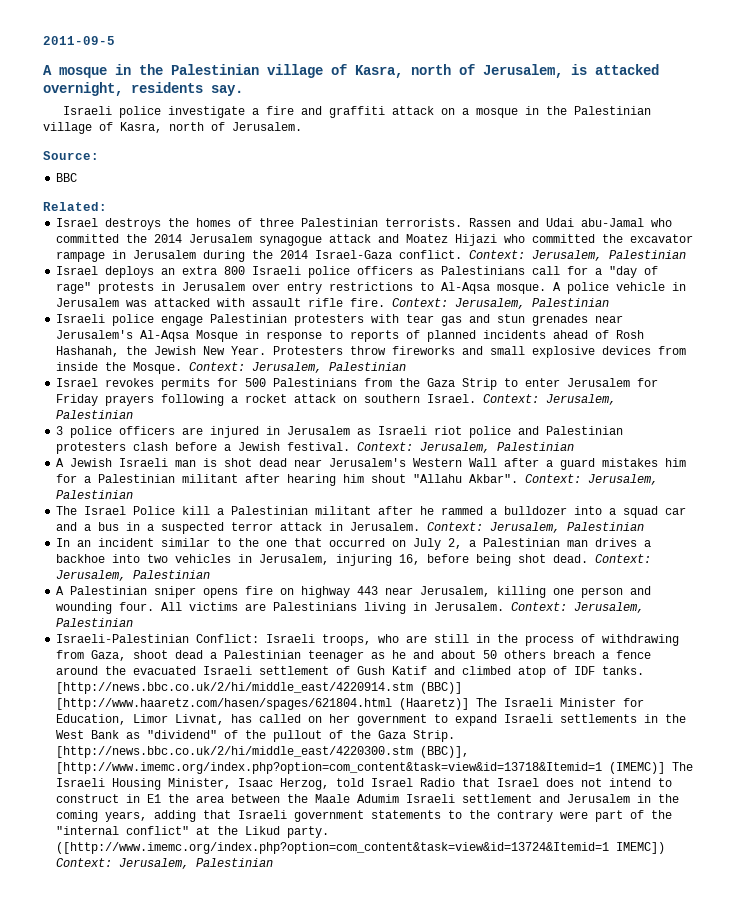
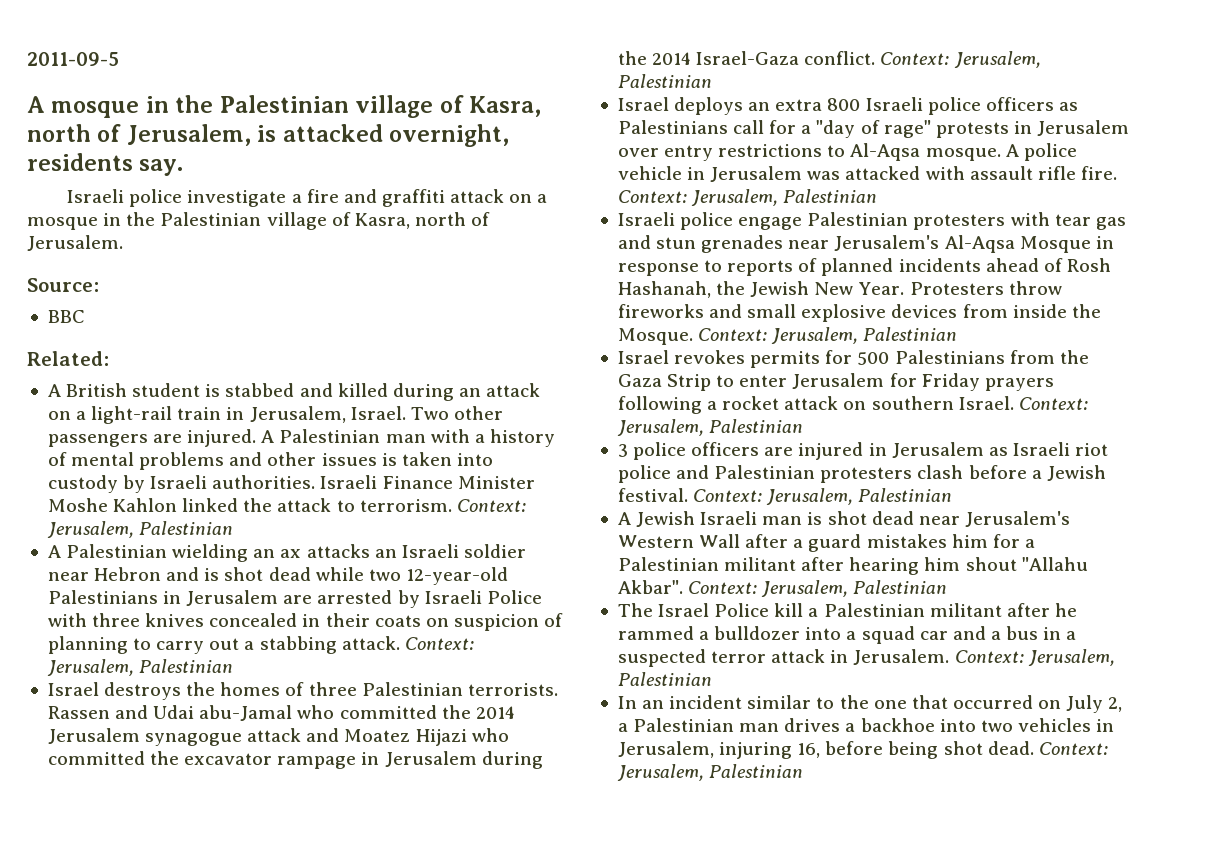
(107, 206) none -> [47,383,541,401] [47,406,503,424] [47,429,555,447] [47,452,493,470] [47,475,535,493] [47,498,526,512] [46,521,234,538] [47,544,526,562] [47,567,508,585] [47,590,542,608] [47,613,564,631] [47,636,474,654] [46,659,234,676] // A British student is stabbed and killed during an attack on a light-rail train in Jerusalem, Israel. Two other passengers are injured. A Palestinian man with a history of mental problems and other issues is taken into custody by Israeli authorities. Israeli Finance Minister Moshe Kahlon linked the attack to terrorism. Context: Jerusalem, Palestinian // A Palestinian wielding an ax attacks an Israeli soldier near Hebron and is shot dead while two 12-year-old Palestinians in Jerusalem are arrested by Israeli Police with three knives concealed in their coats on suspicion of planning to carry out a stabbing attack. Context: Jerusalem, Palestinian
[56,586,652,598] [56,602,645,614] [56,618,134,627] [56,634,680,646] [56,650,652,662] [56,666,645,678] [56,682,463,694] [56,698,645,710] [56,714,687,726] [56,730,456,742] [56,746,470,758] [56,762,694,774] [56,778,673,790] [56,794,680,803] [56,810,673,822] [56,826,330,838] [56,842,666,854] [56,858,274,869] // A Palestinian sniper opens fire on highway 443 near Jerusalem, killing one person and wounding four. All victims are Palestinians living in Jerusalem. Context: Jerusalem, Palestinian // Israeli-Palestinian Conflict: Israeli troops, who are still in the process of withdrawing from Gaza, shoot dead a Palestinian teenager as he and about 50 others breach a fence around the evacuated Israeli settlement of Gush Katif and climbed atop of IDF tanks. [http://news.bbc.co.uk/2/hi/middle_east/4220914.stm (BBC)] [http://www.haaretz.com/hasen/spages/621804.html (Haaretz)] The Israeli Minister for Education, Limor Livnat, has called on her government to expand Israeli settlements in the West Bank as "dividend" of the pullout of the Gaza Strip. [http://news.bbc.co.uk/2/hi/middle_east/4220300.stm (BBC)], [http://www.imemc.org/index.php?option=com_content&task=view&id=13718&Itemid=1 (IMEMC)] The Israeli Housing Minister, Isaac Herzog, told Israel Radio that Israel does not intend to construct in E1 the area between the Maale Adumim Israeli settlement and Jerusalem in the coming years, adding that Israeli government statements to the contrary were part of the "internal conflict" at the Likud party. ([http://www.imemc.org/index.php?option=com_content&task=view&id=13724&Itemid=1 IMEMC]) Context: Jerusalem, Palestinian -> (804, 771) none

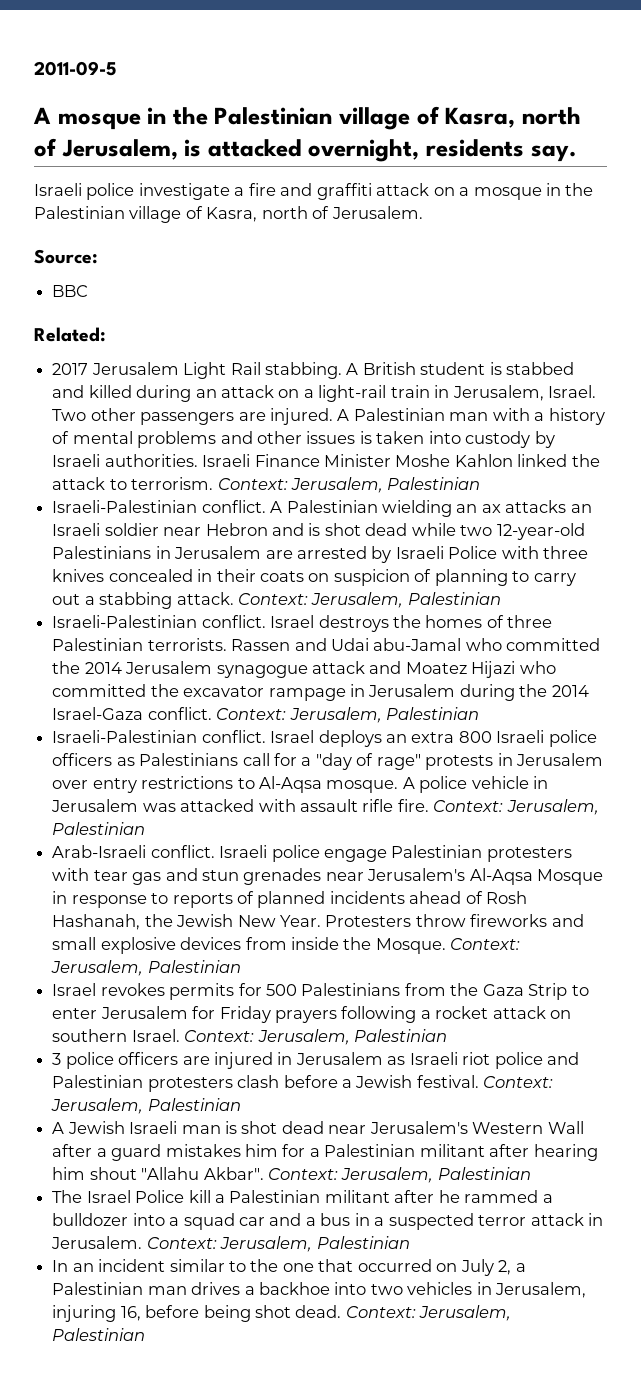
(109, 358) none -> [52,362,342,379] 2017 Jerusalem Light Rail stabbing.
(234, 528) none -> [52,500,266,513] Israeli-Palestinian conflict.
(234, 666) none -> [52,615,266,628] Israeli-Palestinian conflict.
(712, 81) none -> [52,730,266,743] Israeli-Palestinian conflict.
(878, 196) none -> [52,845,215,858] Arab-Israeli conflict.

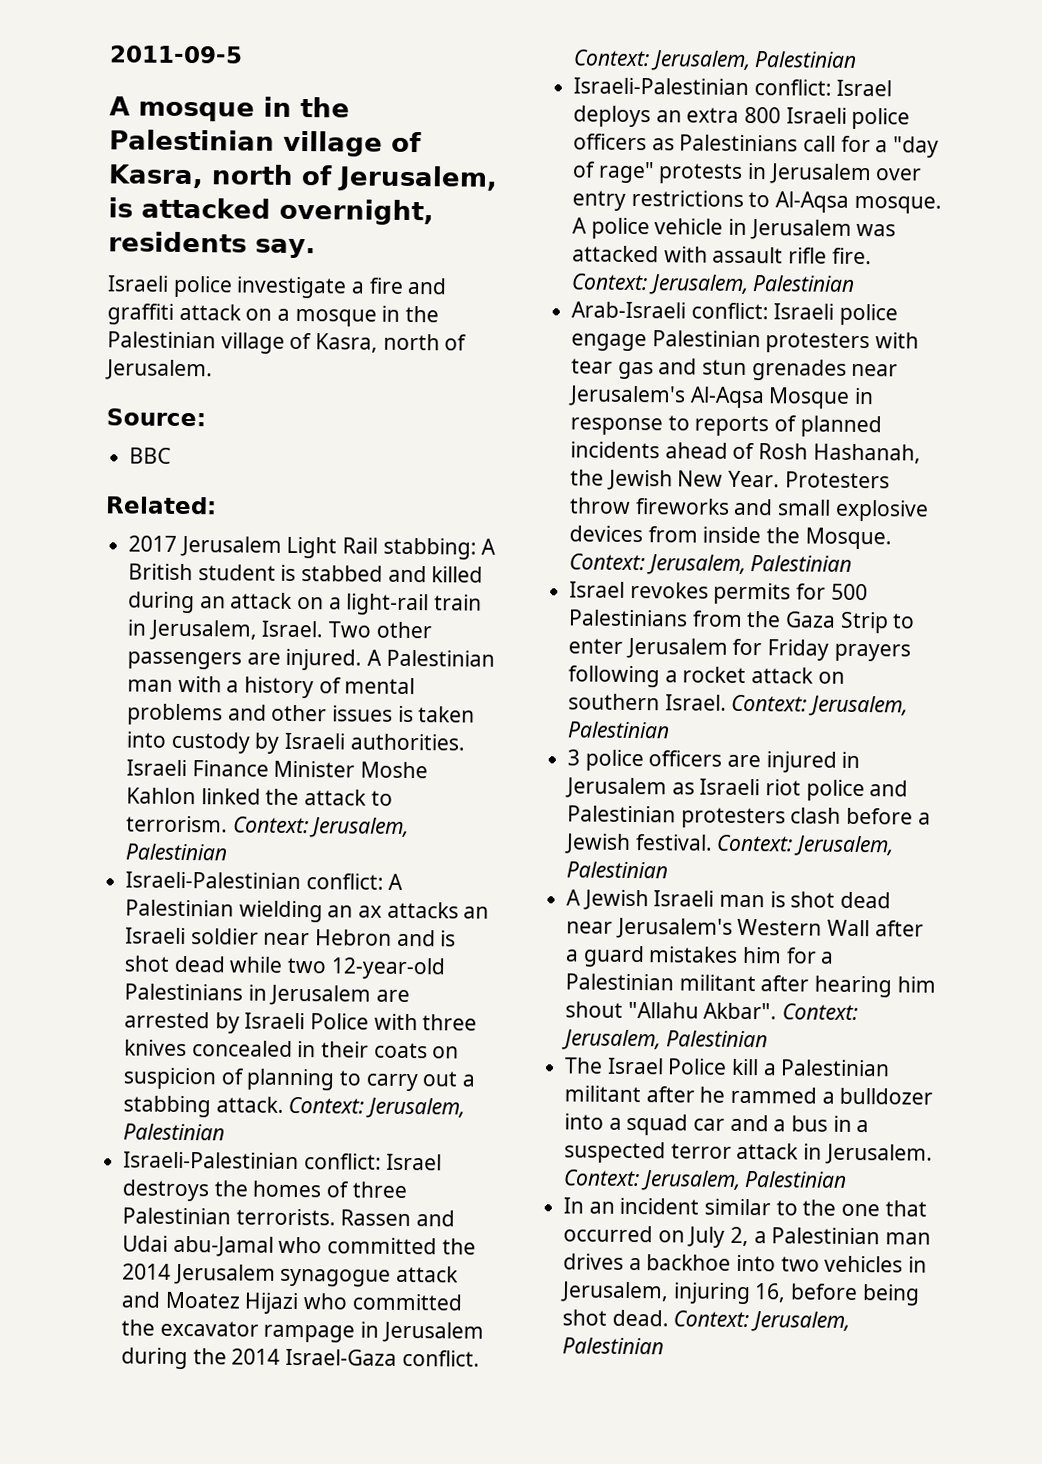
[264,362,342,379] stabbing. -> [382,537,477,560] stabbing:
[201,500,266,513] conflict. -> [305,873,384,890] conflict:
[201,615,266,628] conflict. -> [303,1153,382,1170] conflict:
[201,730,266,743] conflict. -> [753,79,832,96] conflict:
[150,845,215,858] conflict. -> [690,302,769,320] conflict:

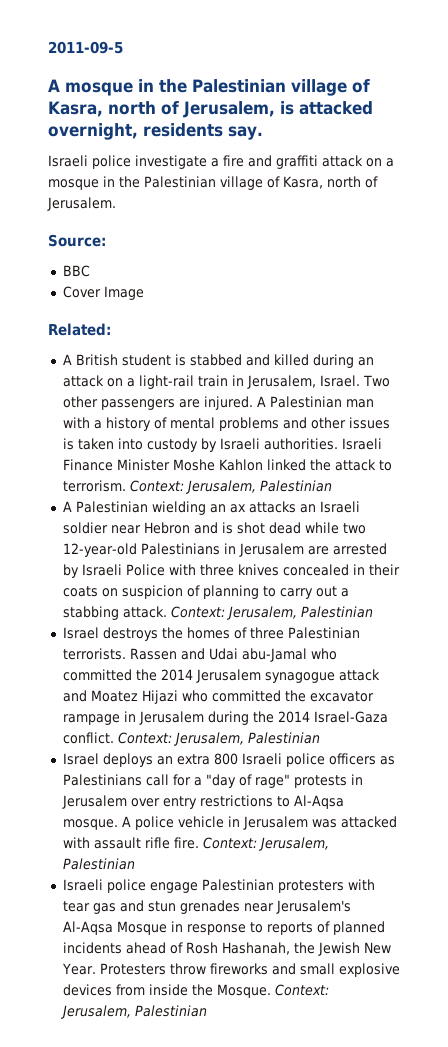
(172, 455) none -> [62,286,144,300] // Cover Image
[128,535,477,560] 2017 Jerusalem Light Rail stabbing: -> (111, 329) none
[125,871,384,890] Israeli-Palestinian conflict: -> (332, 486) none
[123,1151,382,1170] Israeli-Palestinian conflict: -> (373, 612) none
[573,77,832,96] Israeli-Palestinian conflict: -> (320, 738) none
[571,301,769,320] Arab-Israeli conflict: -> (135, 864) none
[569,581,868,605] [568,609,916,634] [568,637,911,662] [568,665,845,688] [568,693,909,717] [567,721,671,739] [567,749,861,773] [565,777,909,802] [567,805,931,829] [564,833,895,857] [566,861,669,879] [566,889,892,911] [566,917,924,939] [565,945,835,968] [565,973,936,998] [565,1001,859,1021] [561,1029,768,1051] [564,1057,891,1077] [564,1085,934,1105] [564,1113,870,1136] [564,1141,933,1165] [563,1169,848,1191] [563,1197,927,1217] [563,1225,932,1248] [563,1253,928,1273] [560,1281,920,1306] [562,1309,851,1332] [562,1337,665,1355] // Israel revokes permits for 500 Palestinians from the Gaza Strip to enter Jerusalem for Friday prayers following a rocket attack on southern Israel. Context: Jerusalem, Palestinian // 3 police officers are injured in Jerusalem as Israeli riot police and Palestinian protesters clash before a Jewish festival. Context: Jerusalem, Palestinian // A Jewish Israeli man is shot dead near Jerusalem's Western Wall after a guard mistakes him for a Palestinian militant after hearing him shout "Allahu Akbar". Context: Jerusalem, Palestinian // The Israel Police kill a Palestinian militant after he rammed a bulldozer into a squad car and a bus in a suspected terror attack in Jerusalem. Context: Jerusalem, Palestinian // In an incident similar to the one that occurred on July 2, a Palestinian man drives a backhoe into two vehicles in Jerusalem, injuring 16, before being shot dead. Context: Jerusalem, Palestinian -> (207, 1011) none

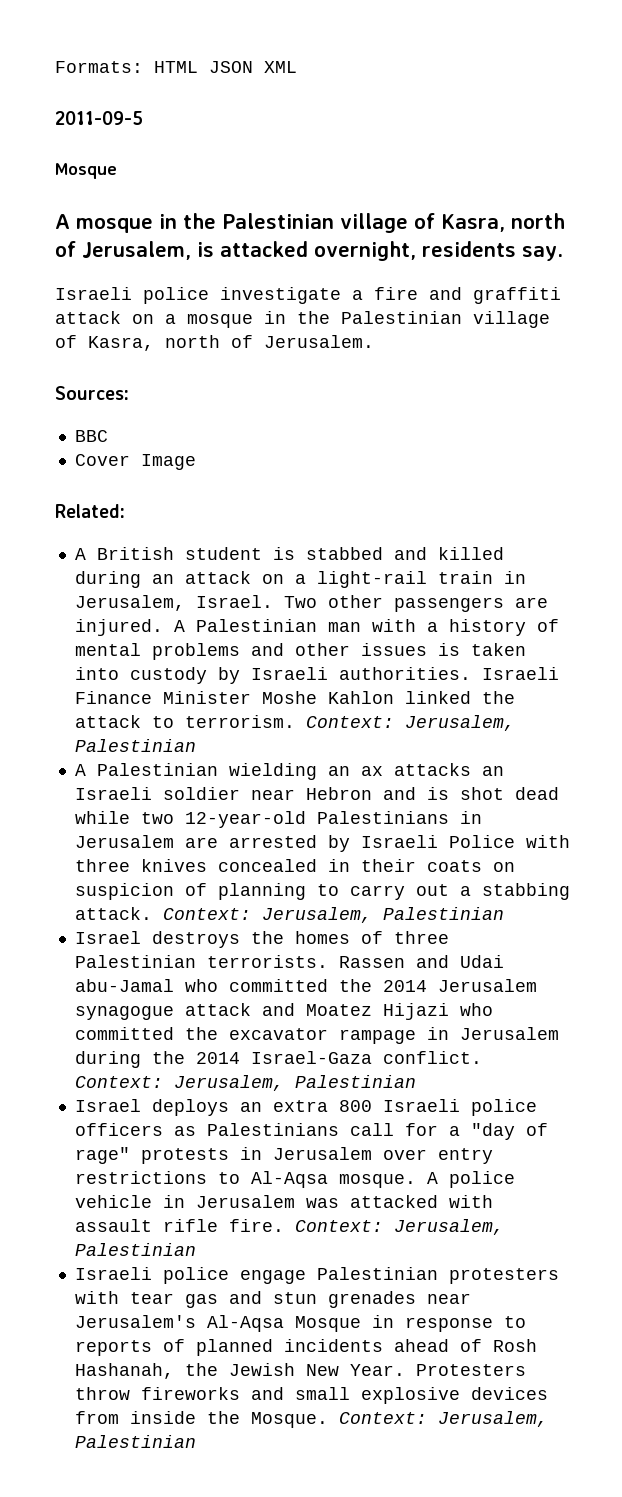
(48, 47) none -> [55,61,297,73] Formats: HTML JSON XML //
(123, 47) none -> [55,163,117,179] // Mosque
[48,234,106,247] Source: -> [55,386,129,400] Sources:

